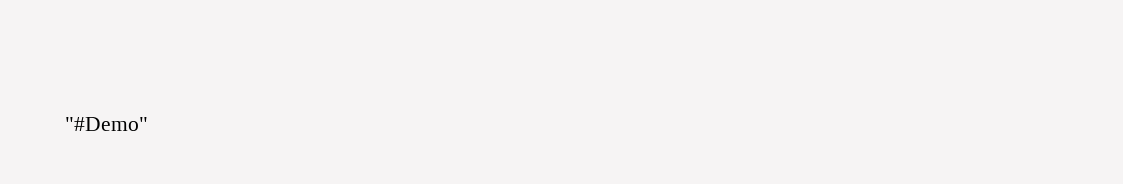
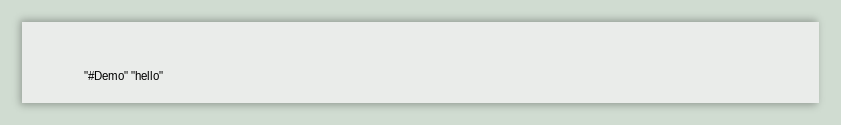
(148, 124) none -> [131,71,164,80] "hello"

